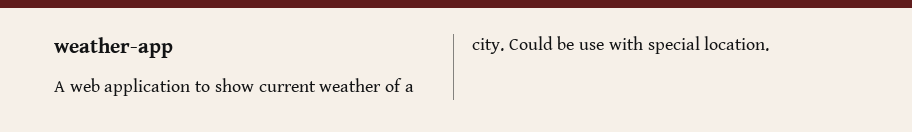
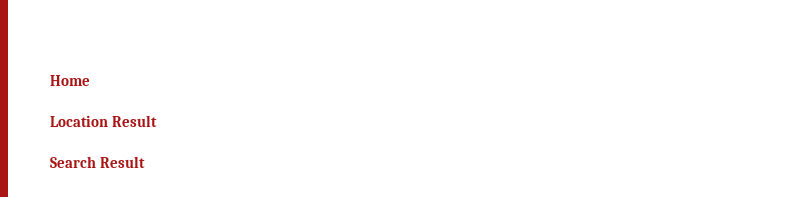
[54,37,173,58] [54,78,414,96] [472,36,770,54] weather-app // A web application to show current weather of a city. Could be use with special location. -> [50,75,90,86] [50,115,157,127] [50,156,145,168] Home // Location Result // Search Result

